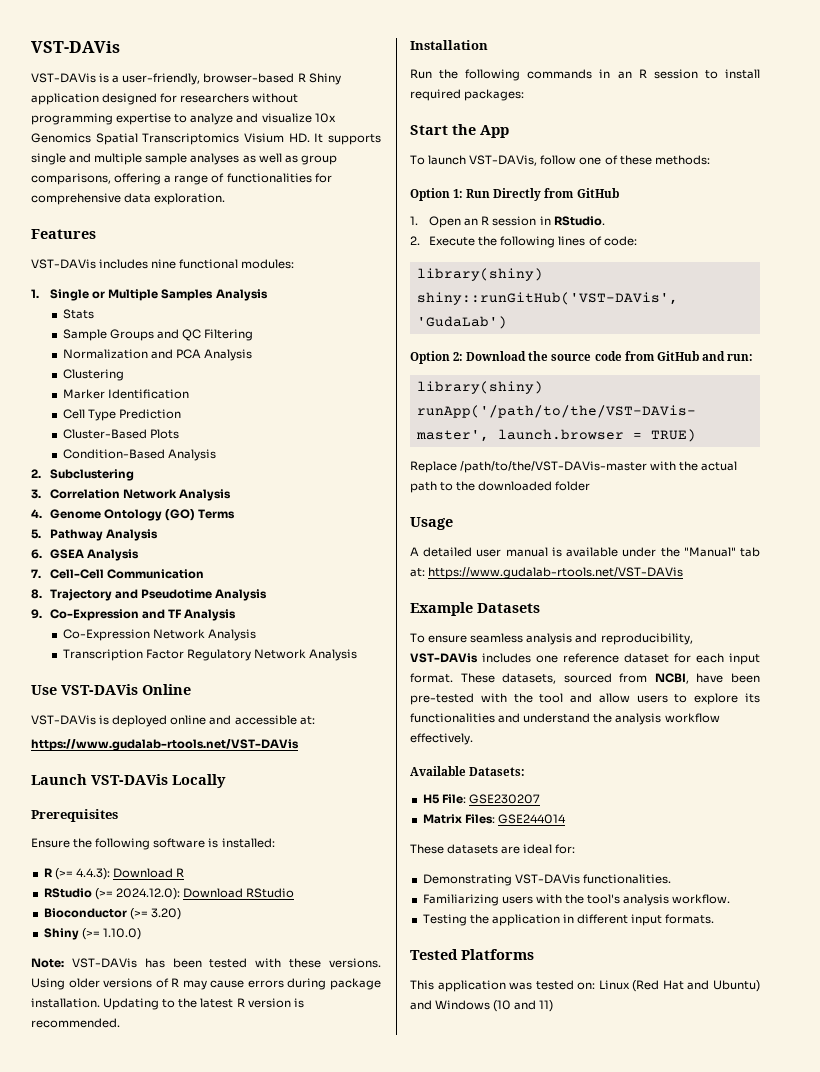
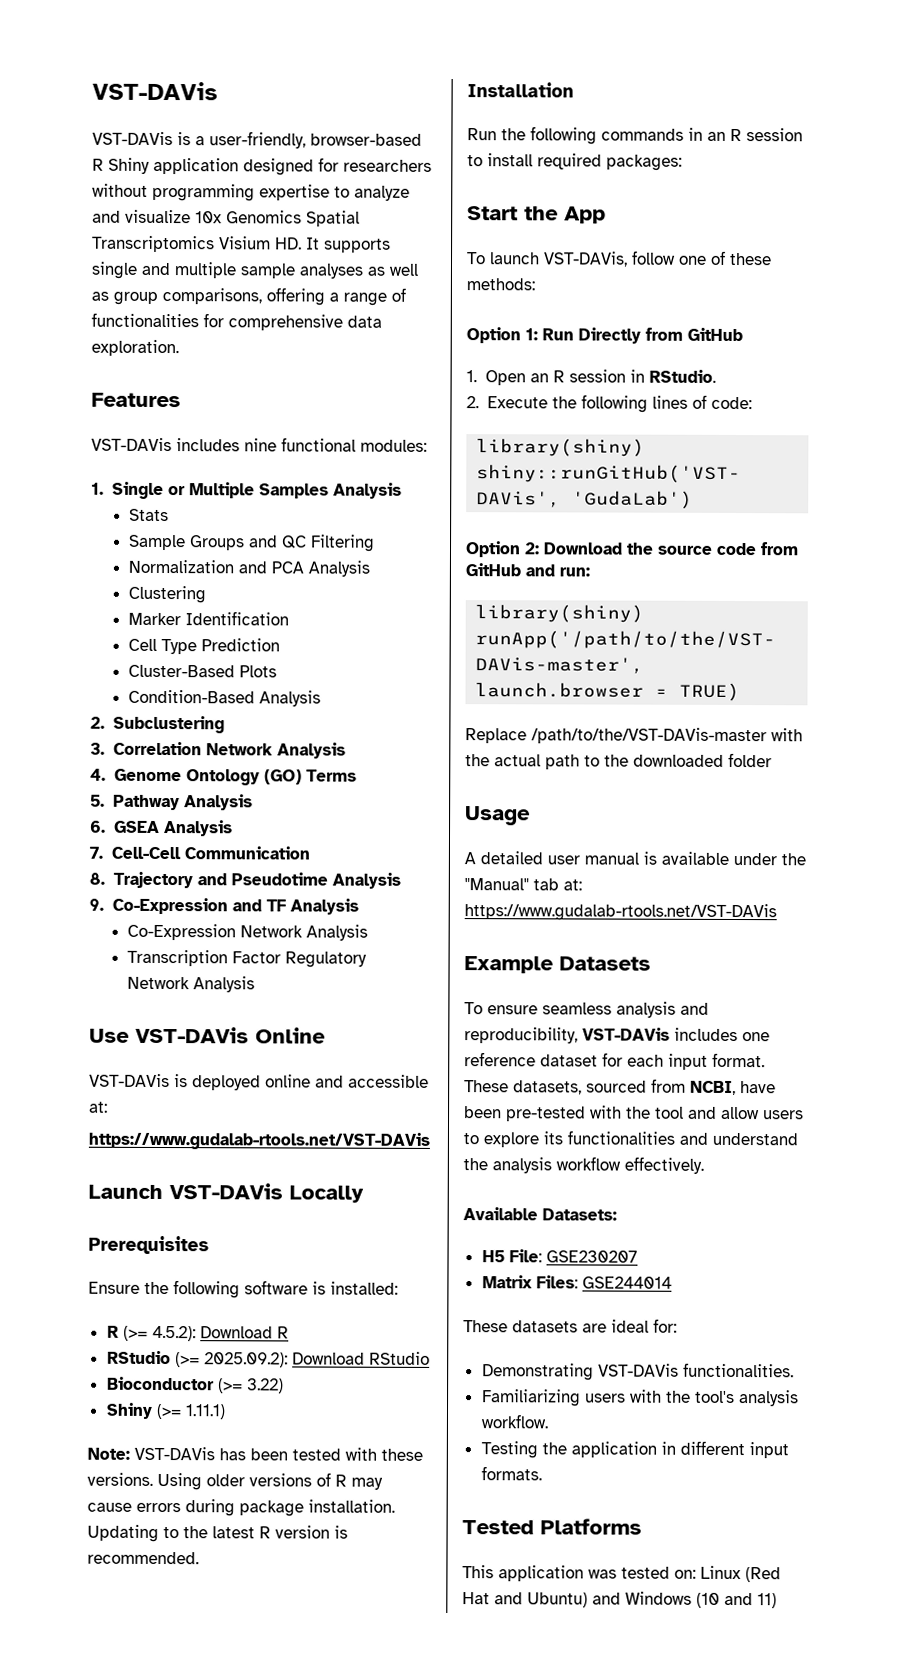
[75,868,110,880] 4.4.3): -> [151,1325,196,1342] 4.5.2):
[115,888,180,900] 2024.12.0): -> [203,1352,288,1368] 2025.09.2):
[150,908,181,920] 3.20) -> [246,1378,284,1394] 3.22)
[102,928,141,940] 1.10.0) -> [184,1404,226,1420] 1.11.1)

